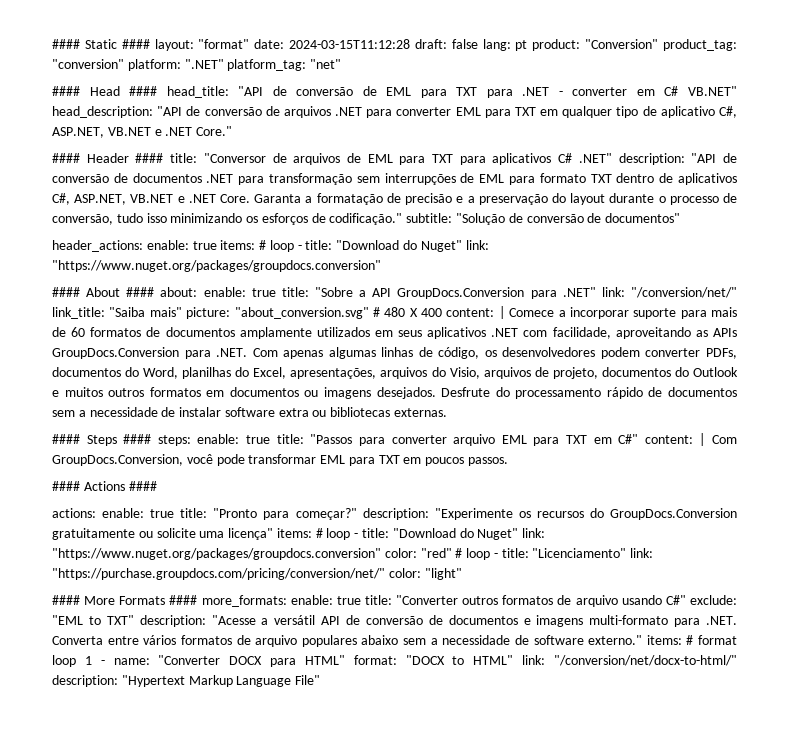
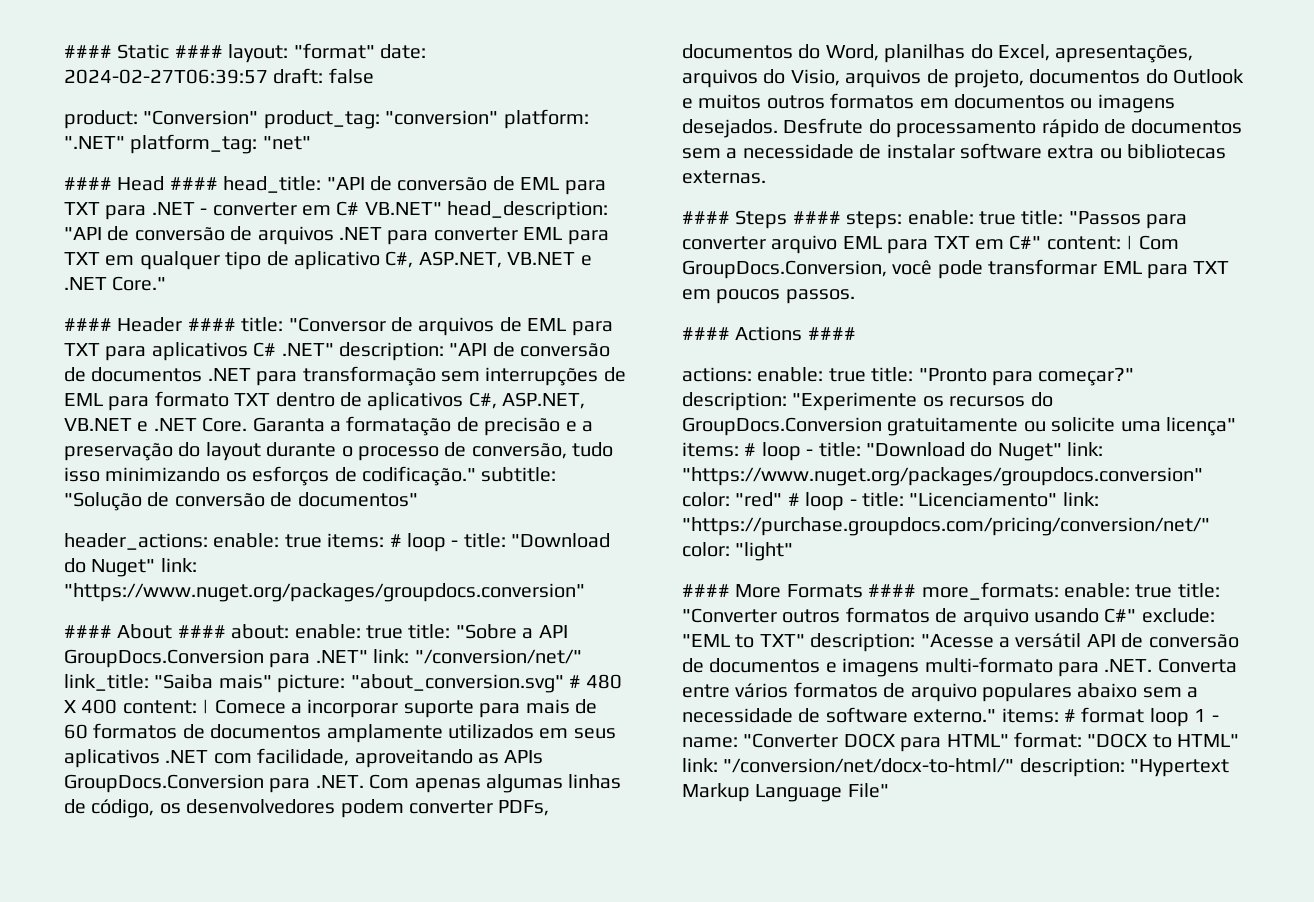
[289,39,411,49] 2024-03-15T11:12:28 -> [64,69,268,84] 2024-02-27T06:39:57
[482,39,528,51] lang: pt -> (374, 76) //

